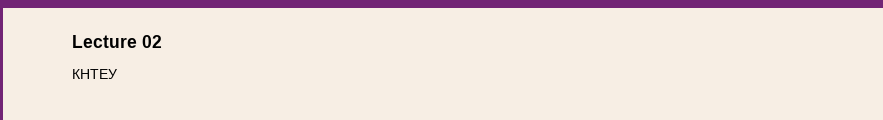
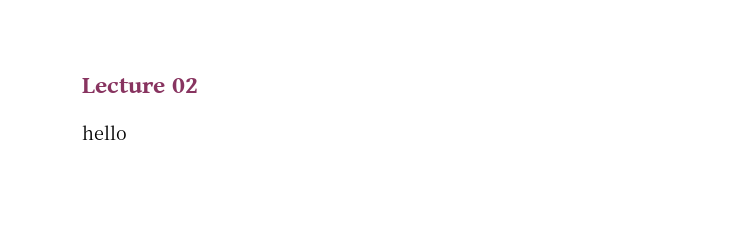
[72,69,117,79] КНТЕУ -> [82,125,127,140] hello

